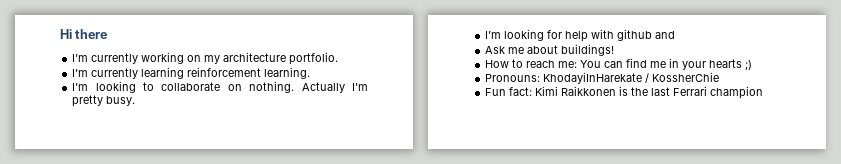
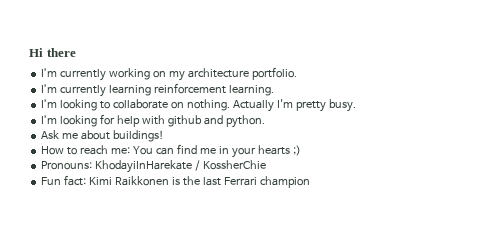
(676, 35) none -> [225,115,265,128] python.

